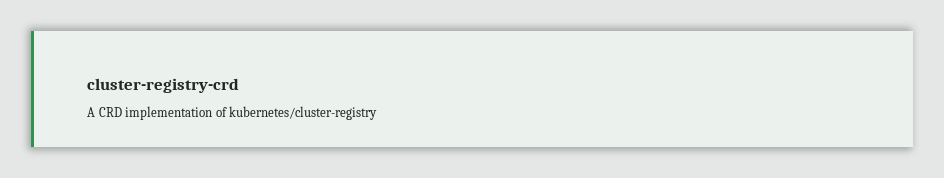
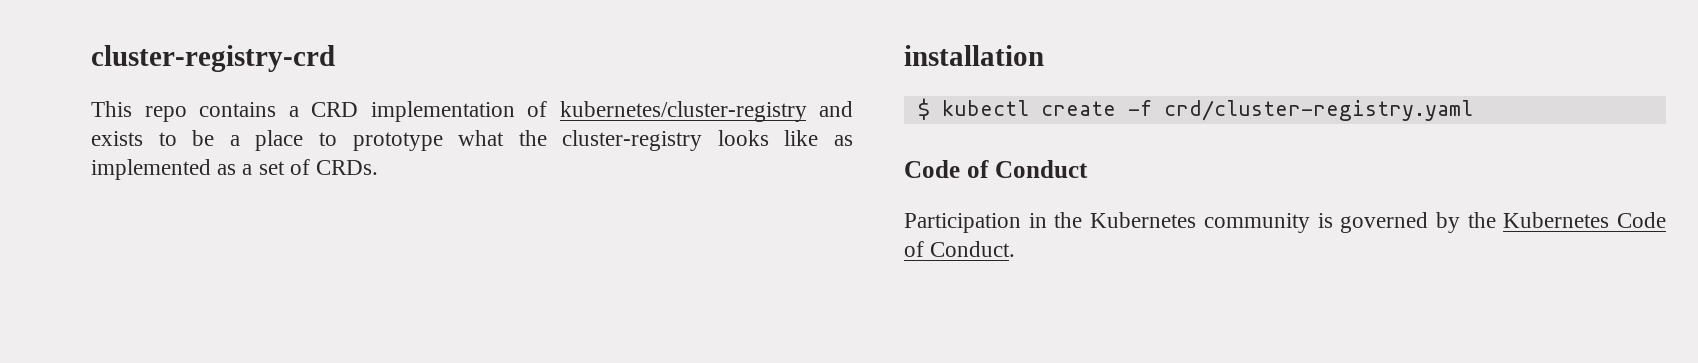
[87,106,378,120] A CRD implementation of kubernetes/cluster-registry -> [91,101,853,122] [91,130,854,151] [91,159,379,180] [904,45,1044,66] [917,98,1473,121] [904,160,1088,178] [904,212,1666,233] [904,241,1016,257] This repo contains a CRD implementation of kubernetes/cluster-registry and exists to be a place to prototype what the cluster-registry looks like as implemented as a set of CRDs. // installation // $ kubectl create -f crd/cluster-registry.yaml // Code of Conduct // Participation in the Kubernetes community is governed by the Kubernetes Code of Conduct.

